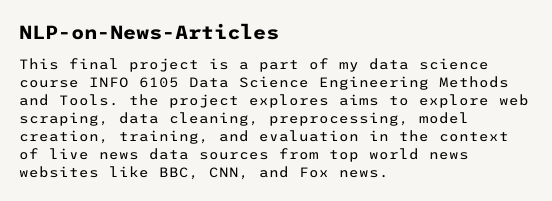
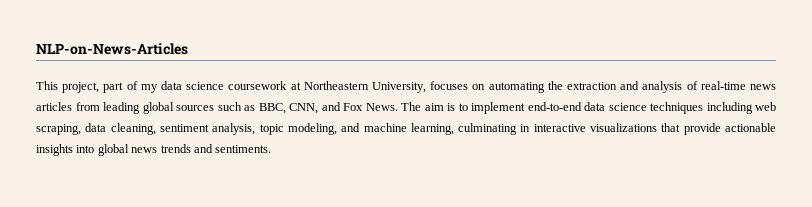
[69,58,249,72] final project is a -> [62,82,100,93] project,
[19,76,509,90] [19,94,529,108] [19,112,469,126] [19,130,509,144] [19,148,469,162] [19,166,389,180] course INFO 6105 Data Science Engineering Methods and Tools. the project explores aims to explore web scraping, data cleaning, preprocessing, model creation, training, and evaluation in the context of live news data sources from top world news websites like BBC, CNN, and Fox news. -> [228,81,777,93] [36,102,776,114] [36,123,776,135] [36,144,272,156] coursework at Northeastern University, focuses on automating the extraction and analysis of real-time news articles from leading global sources such as BBC, CNN, and Fox News. The aim is to implement end-to-end data science techniques including web scraping, data cleaning, sentiment analysis, topic modeling, and machine learning, culminating in interactive visualizations that provide actionable insights into global news trends and sentiments.

